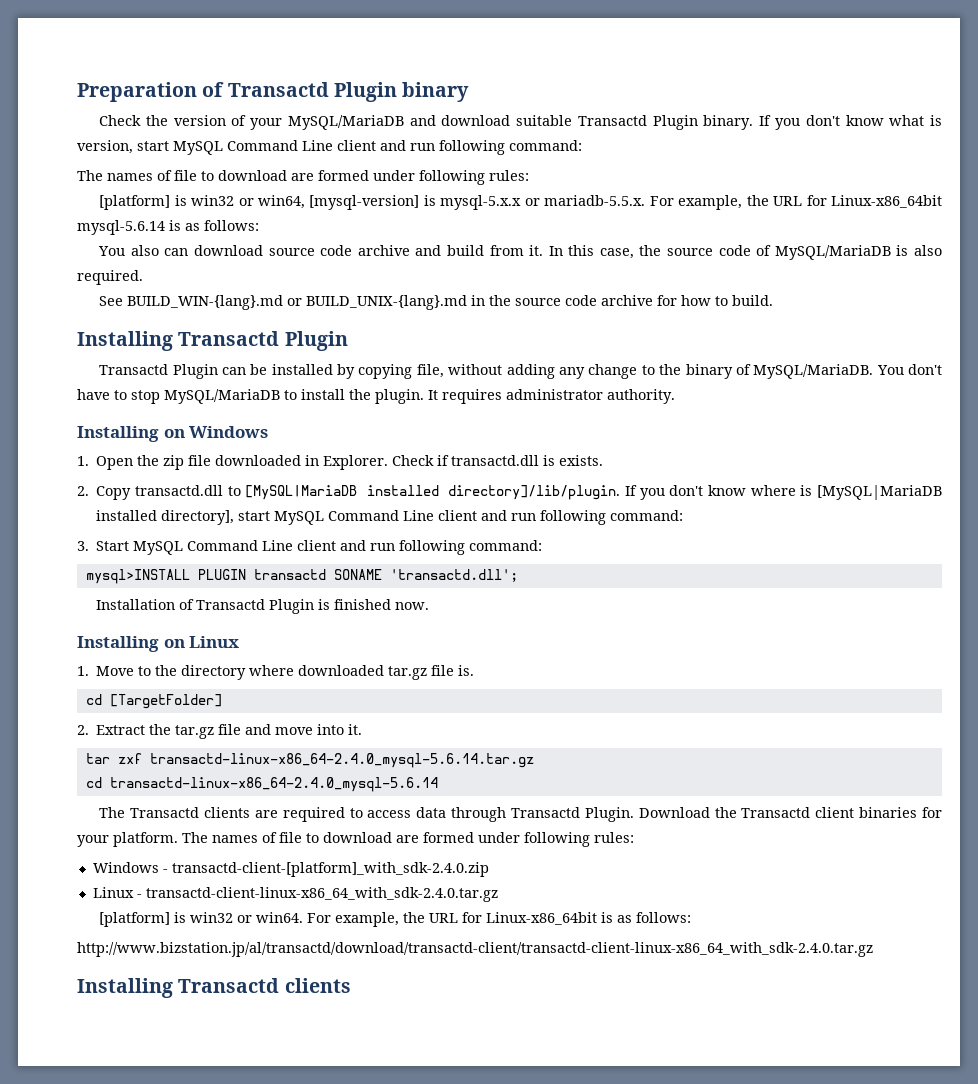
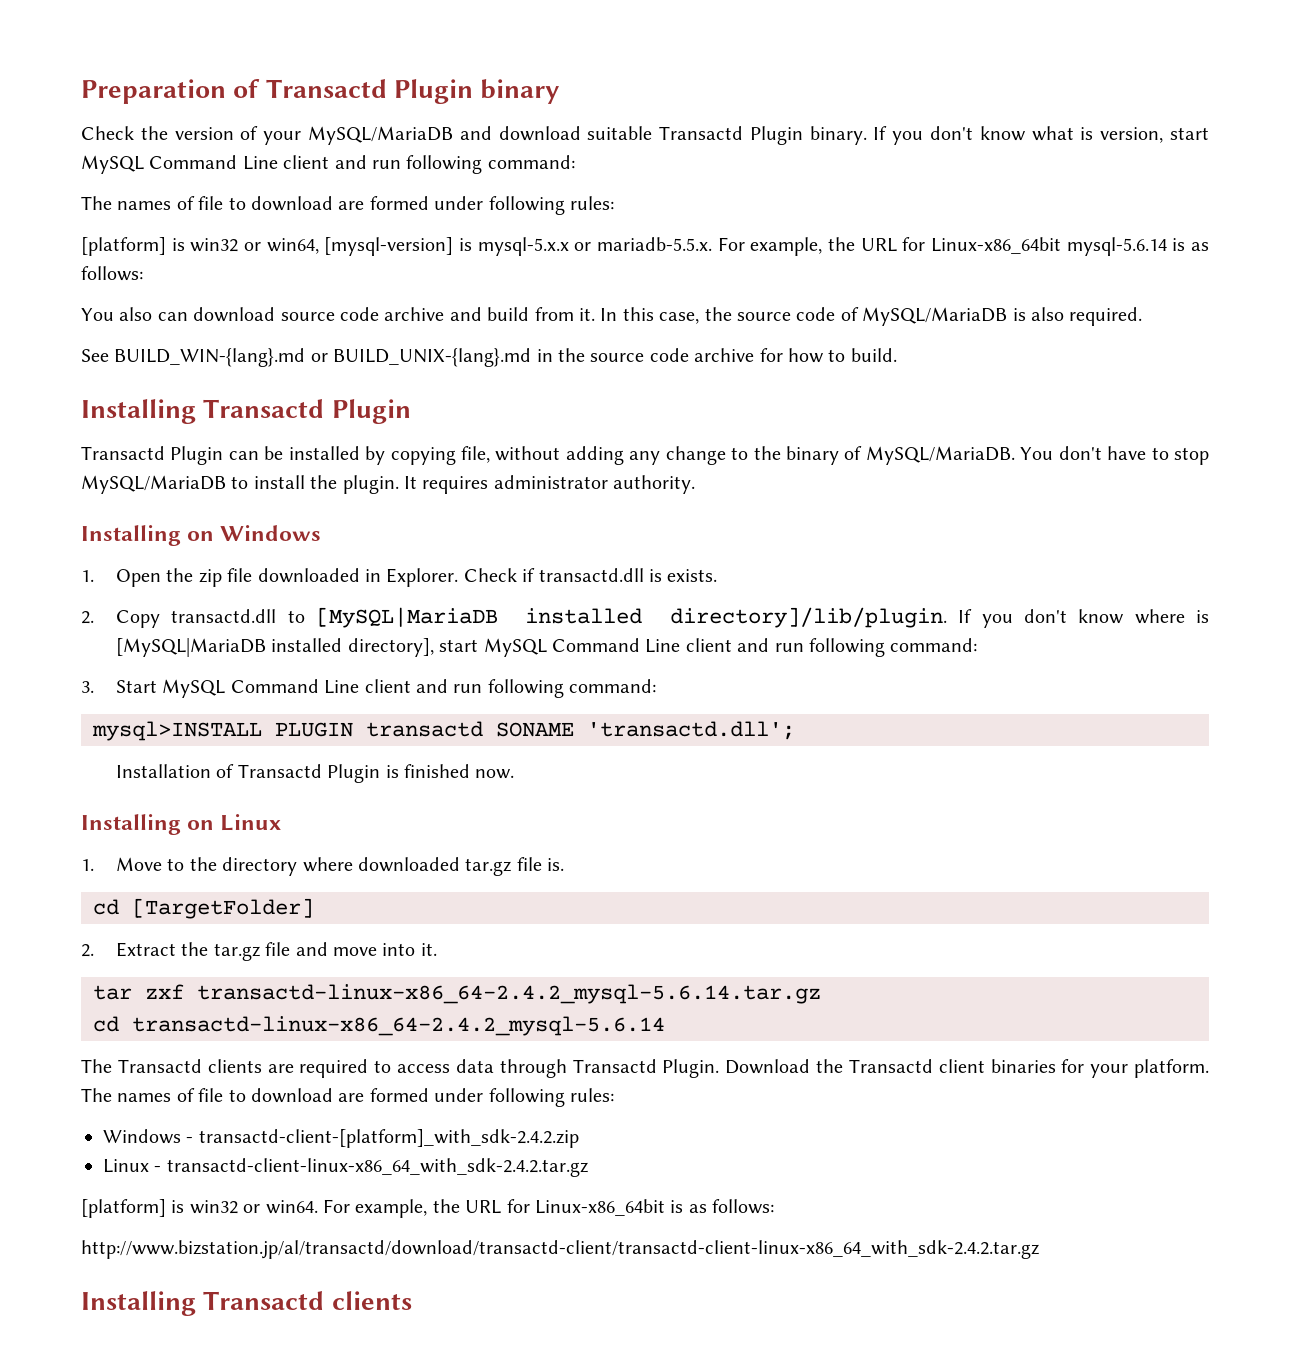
[149,753,534,768] [85,777,438,792] transactd-linux-x86_64-2.4.0_mysql-5.6.14.tar.gz // cd transactd-linux-x86_64-2.4.0_mysql-5.6.14 -> [197,984,821,1004] [93,1016,665,1036] transactd-linux-x86_64-2.4.2_mysql-5.6.14.tar.gz // cd transactd-linux-x86_64-2.4.2_mysql-5.6.14
[171,862,489,877] transactd-client-[platform]_with_sdk-2.4.0.zip -> [198,1129,579,1148] transactd-client-[platform]_with_sdk-2.4.2.zip
[145,887,498,902] transactd-client-linux-x86_64_with_sdk-2.4.0.tar.gz -> [166,1158,588,1177] transactd-client-linux-x86_64_with_sdk-2.4.2.tar.gz
[77,942,873,957] http://www.bizstation.jp/al/transactd/download/transactd-client/transactd-client-linux-x86_64_with_sdk-2.4.0.tar.gz -> [81,1240,1039,1259] http://www.bizstation.jp/al/transactd/download/transactd-client/transactd-client-linux-x86_64_with_sdk-2.4.2.tar.gz

